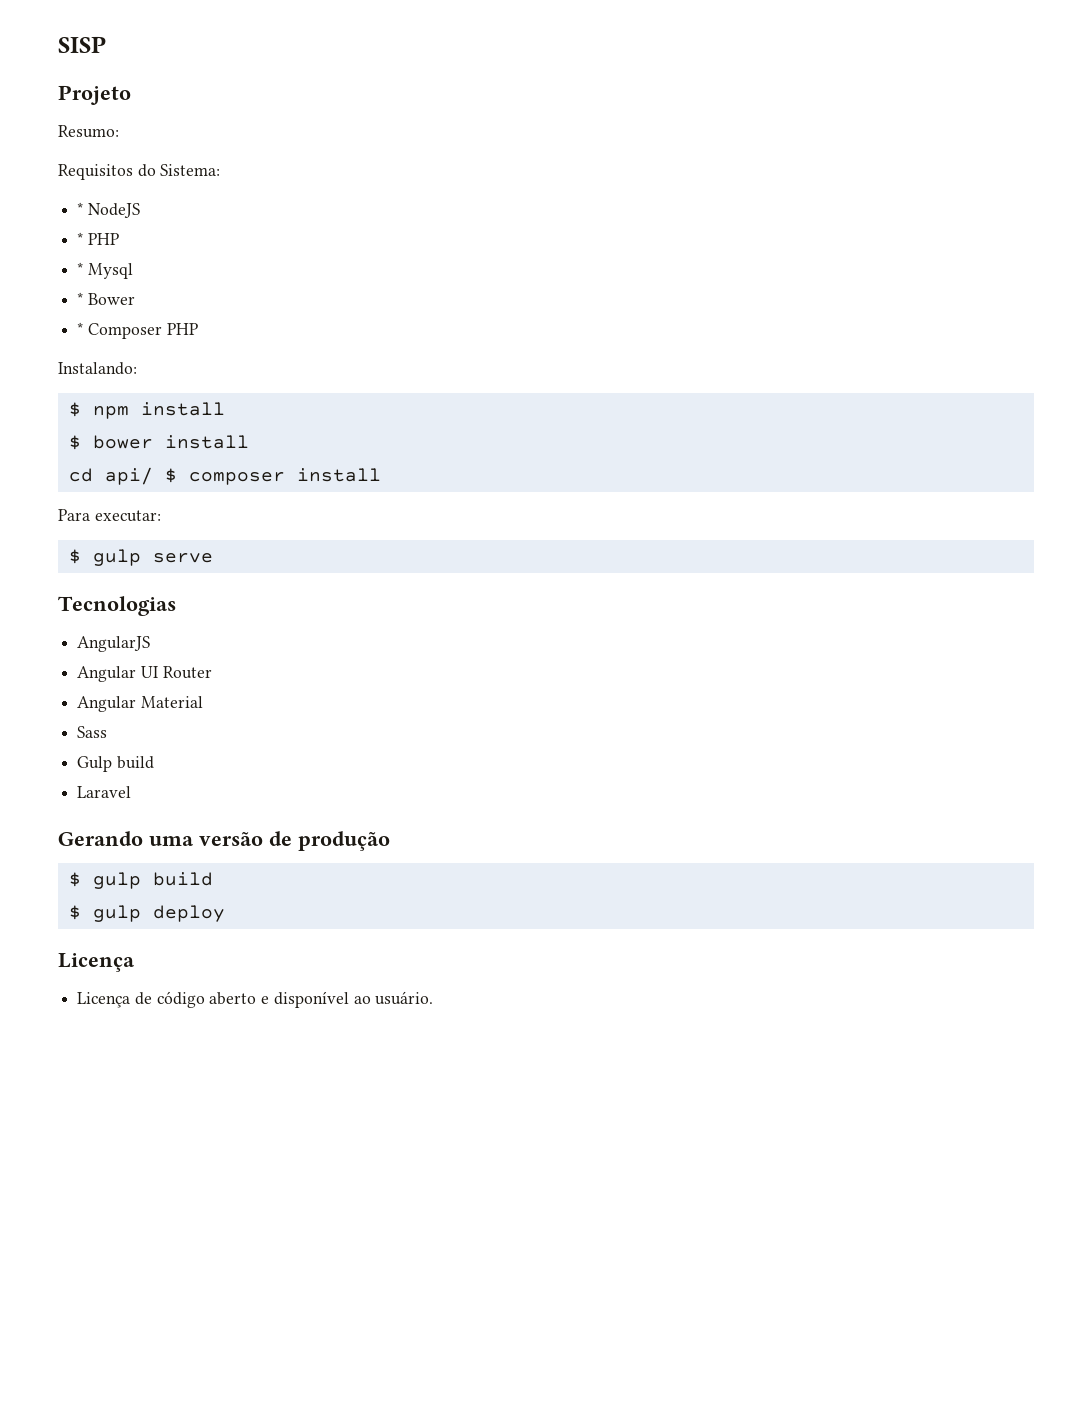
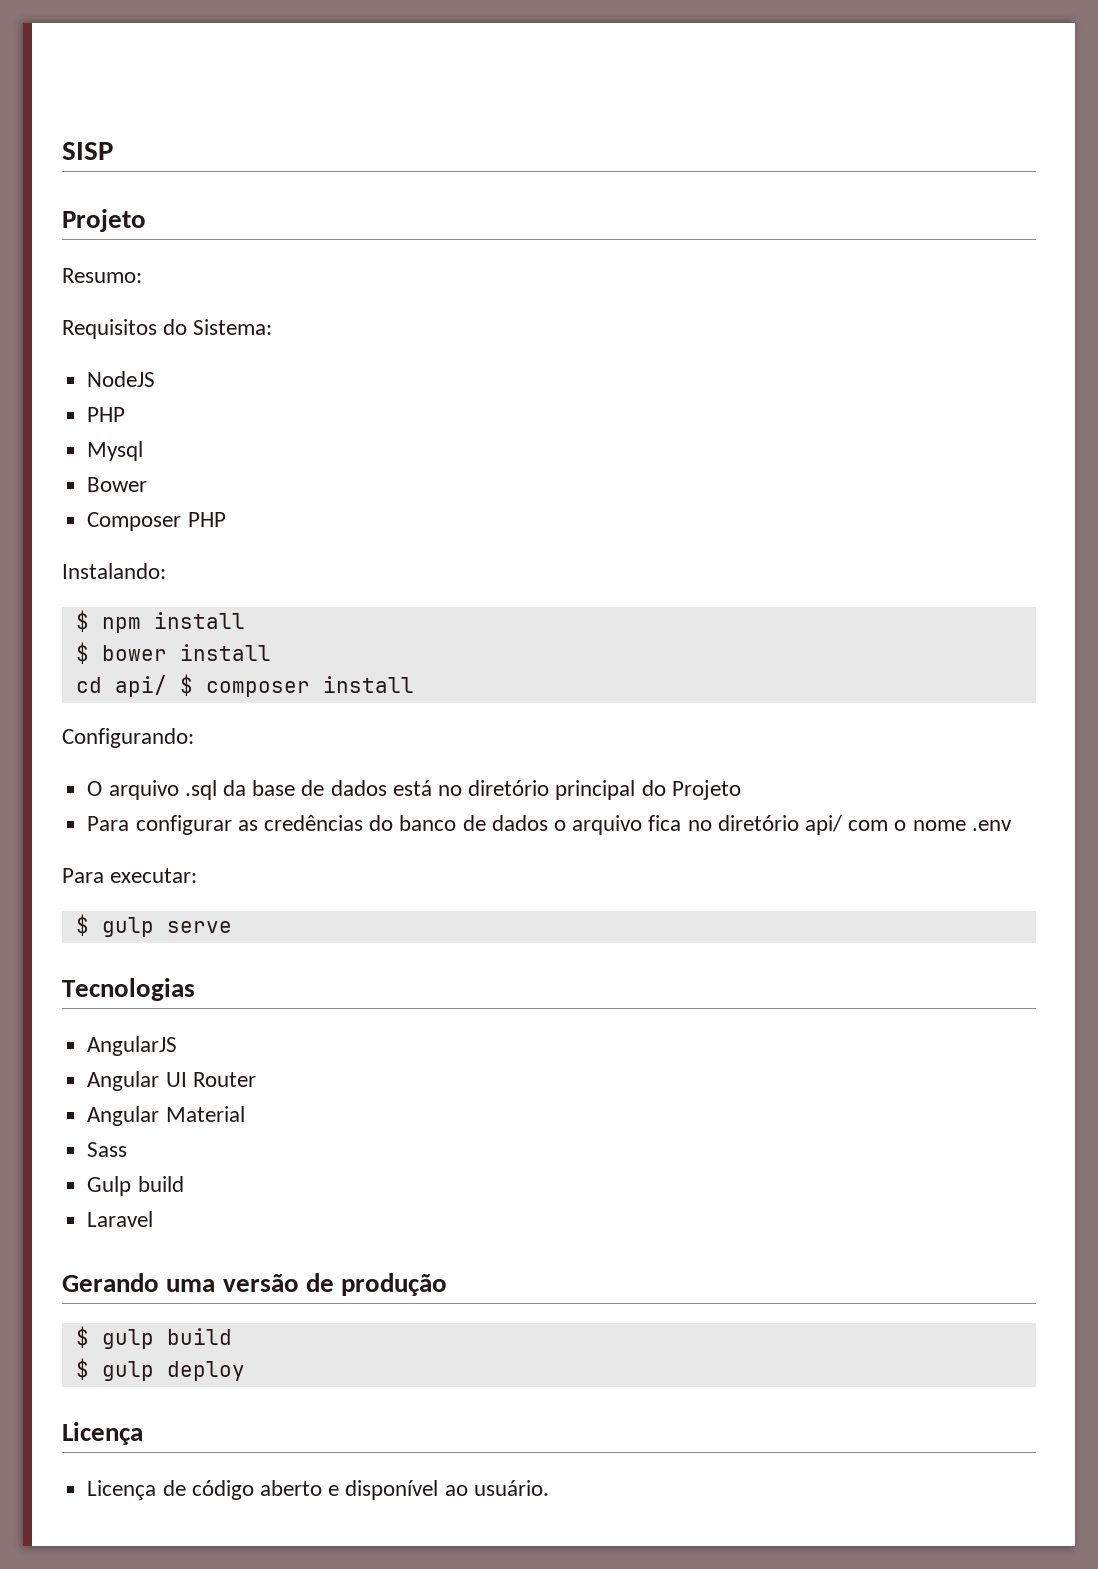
[77,202,84,215] * -> (273, 327) none
[77,232,119,245] [77,262,84,275] * PHP // * -> [87,407,126,422] PHP //
[77,292,84,305] * -> (144, 451) none
[77,322,84,335] * -> (148, 484) none
(381, 475) none -> [62,728,194,748] [87,780,741,800] [87,815,1012,835] // Configurando: // O arquivo .sql da base de dados está no diretório principal do Projeto // Para configurar as credências do banco de dados o arquivo fica no diretório api/ com o nome .env

